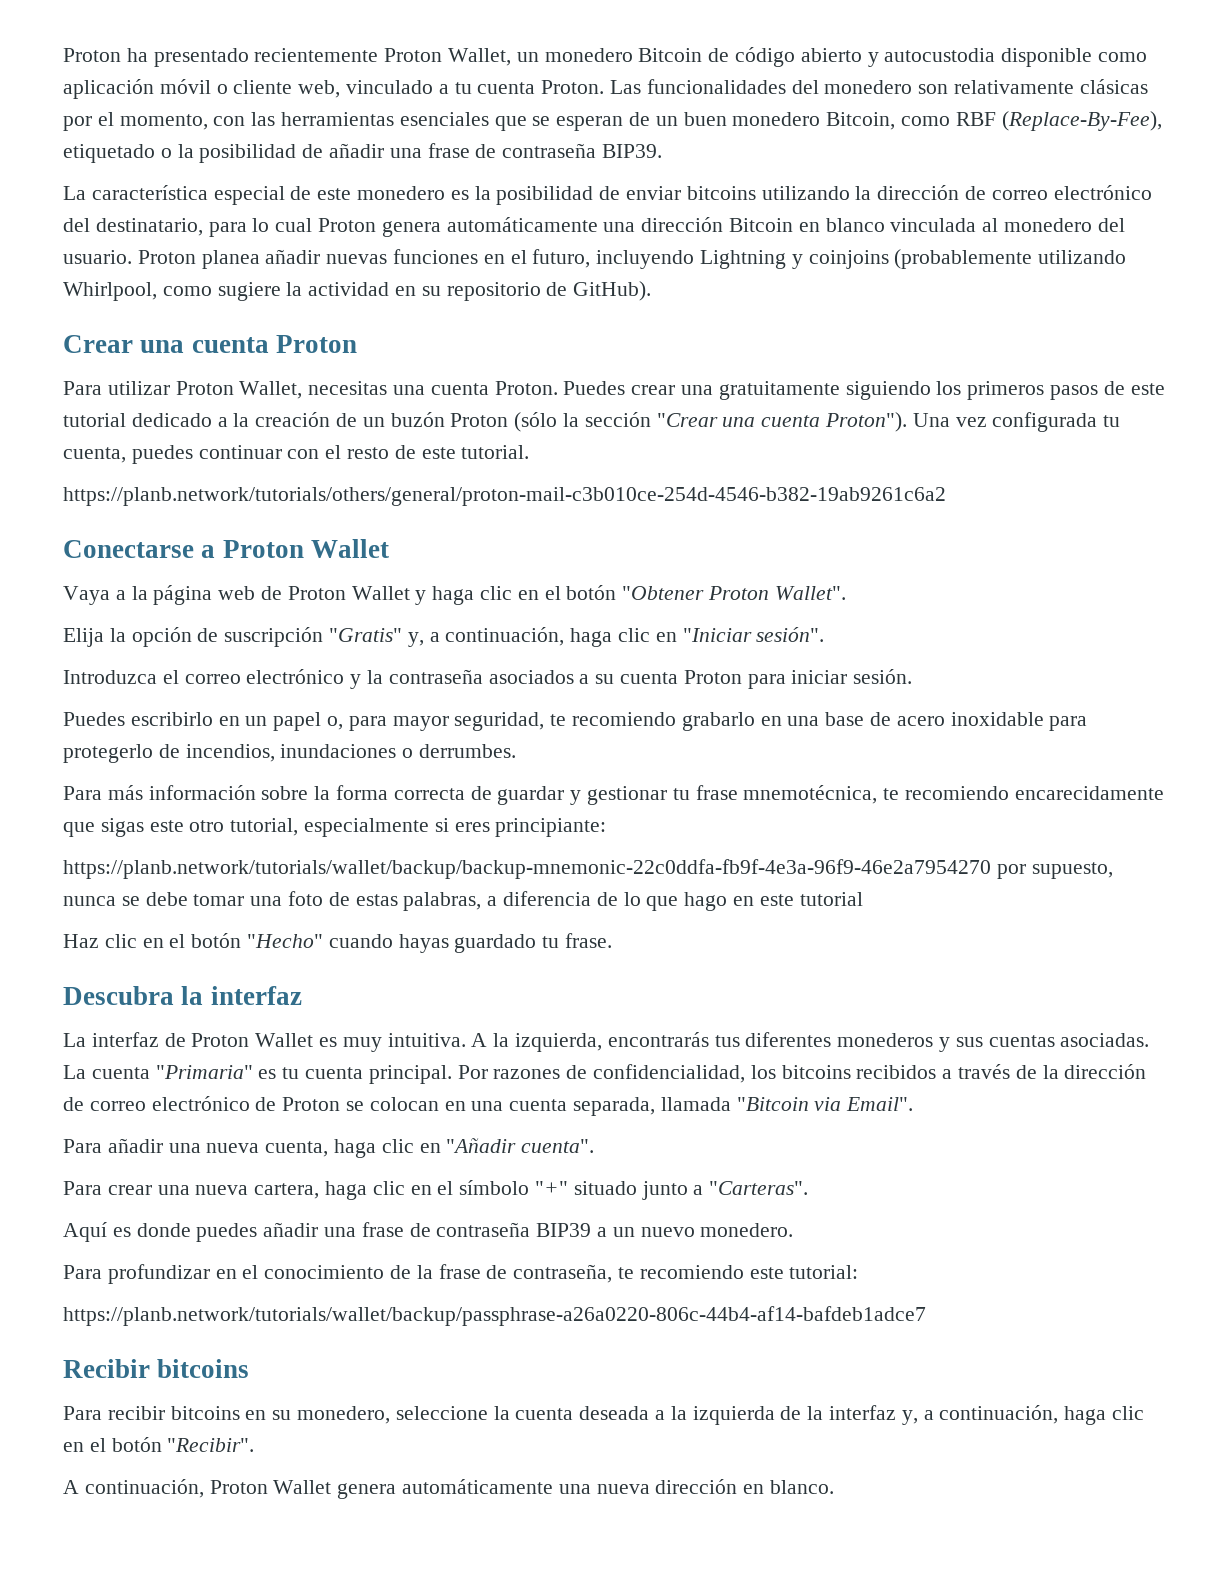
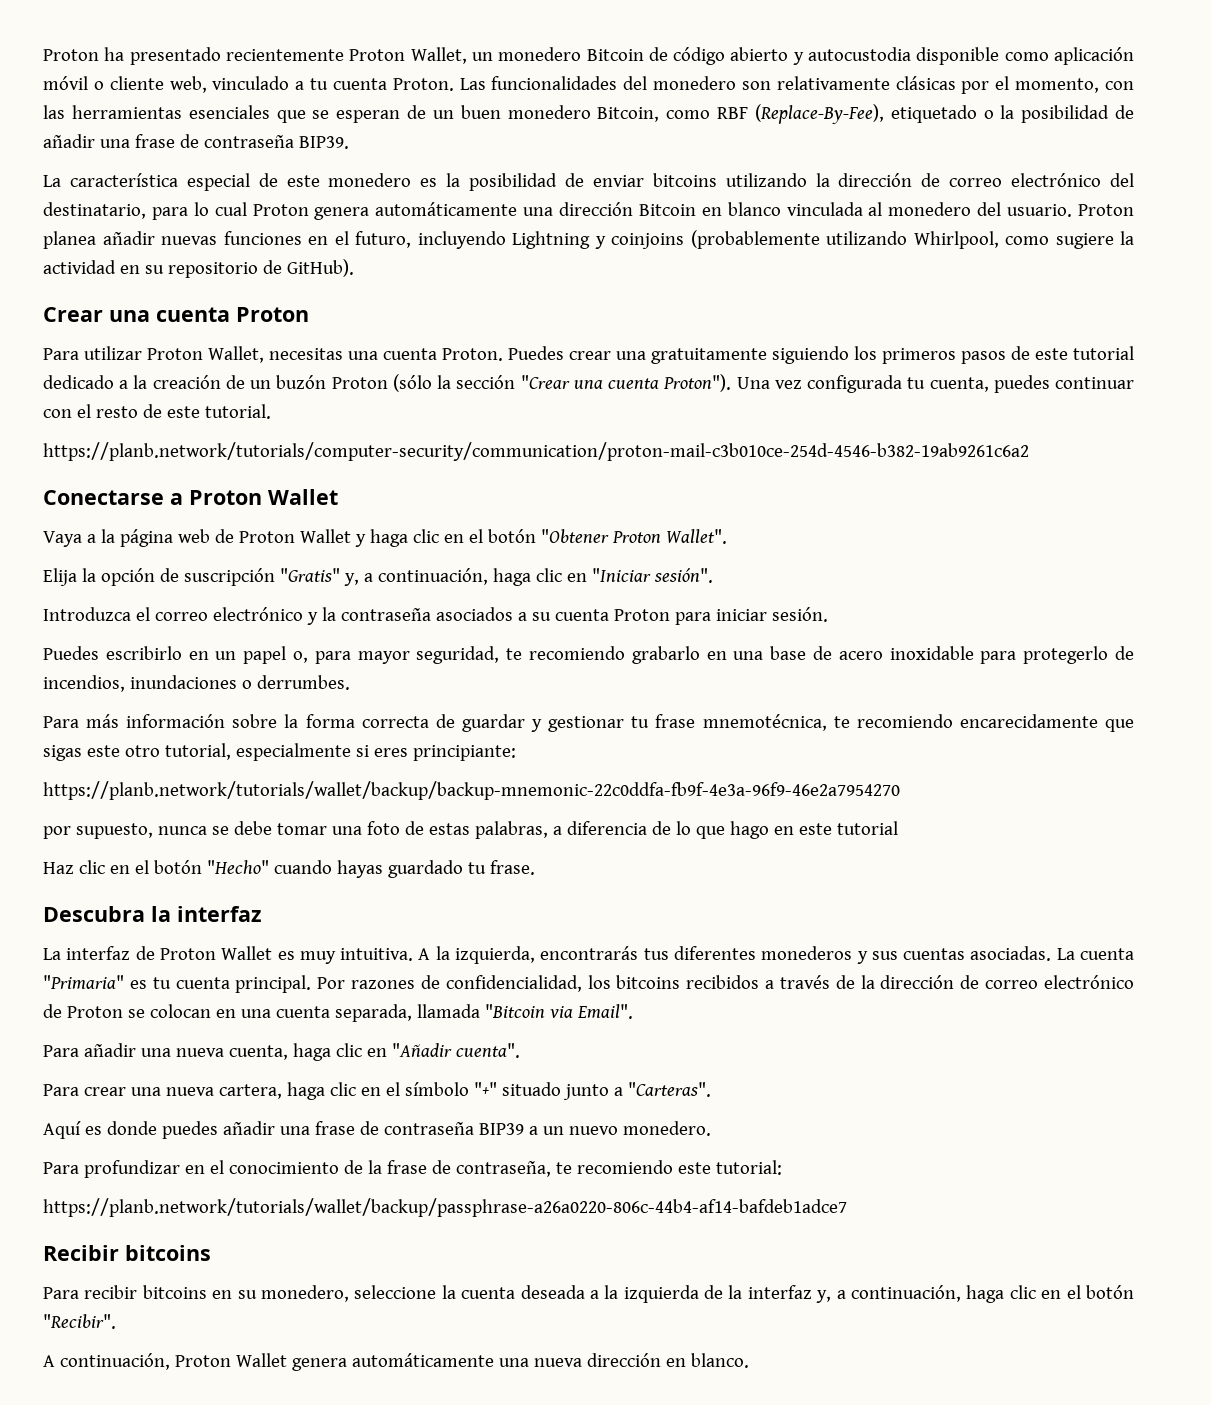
[63,487,946,506] https://planb.network/tutorials/others/general/proton-mail-c3b010ce-254d-4546-b382-19ab9261c6a2 -> [43,442,1029,461] https://planb.network/tutorials/computer-security/communication/proton-mail-c3b010ce-254d-4546-b382-19ab9261c6a2
(991, 869) none -> (900, 790) //

